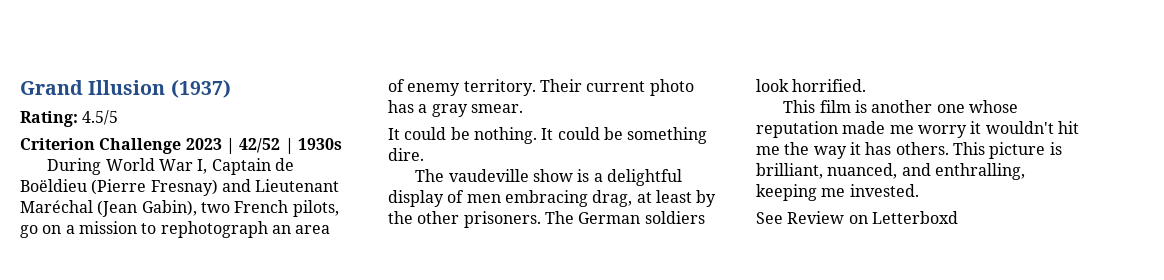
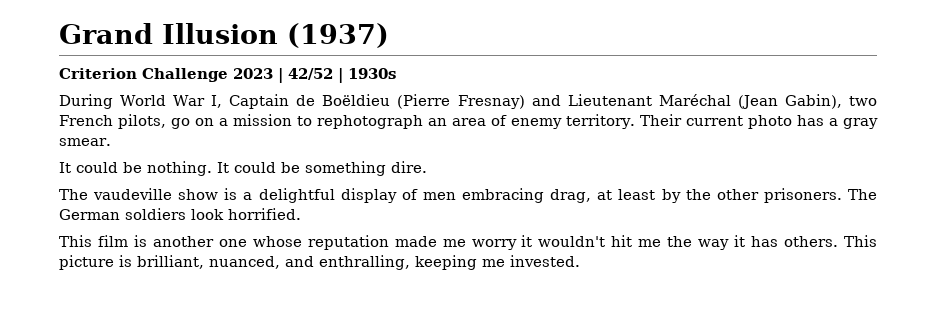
[20,110,119,127] // Rating: 4.5/5 -> (389, 35) none
[756,211,958,224] // See Review on Letterboxd -> (580, 261) none

